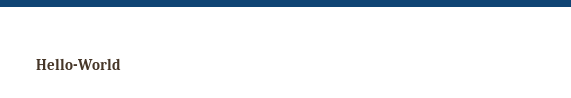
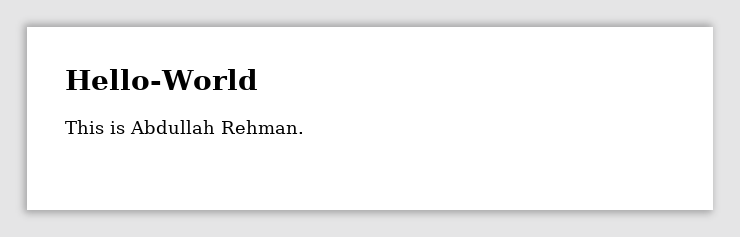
(121, 64) none -> [65,120,304,134] // This is Abdullah Rehman.

